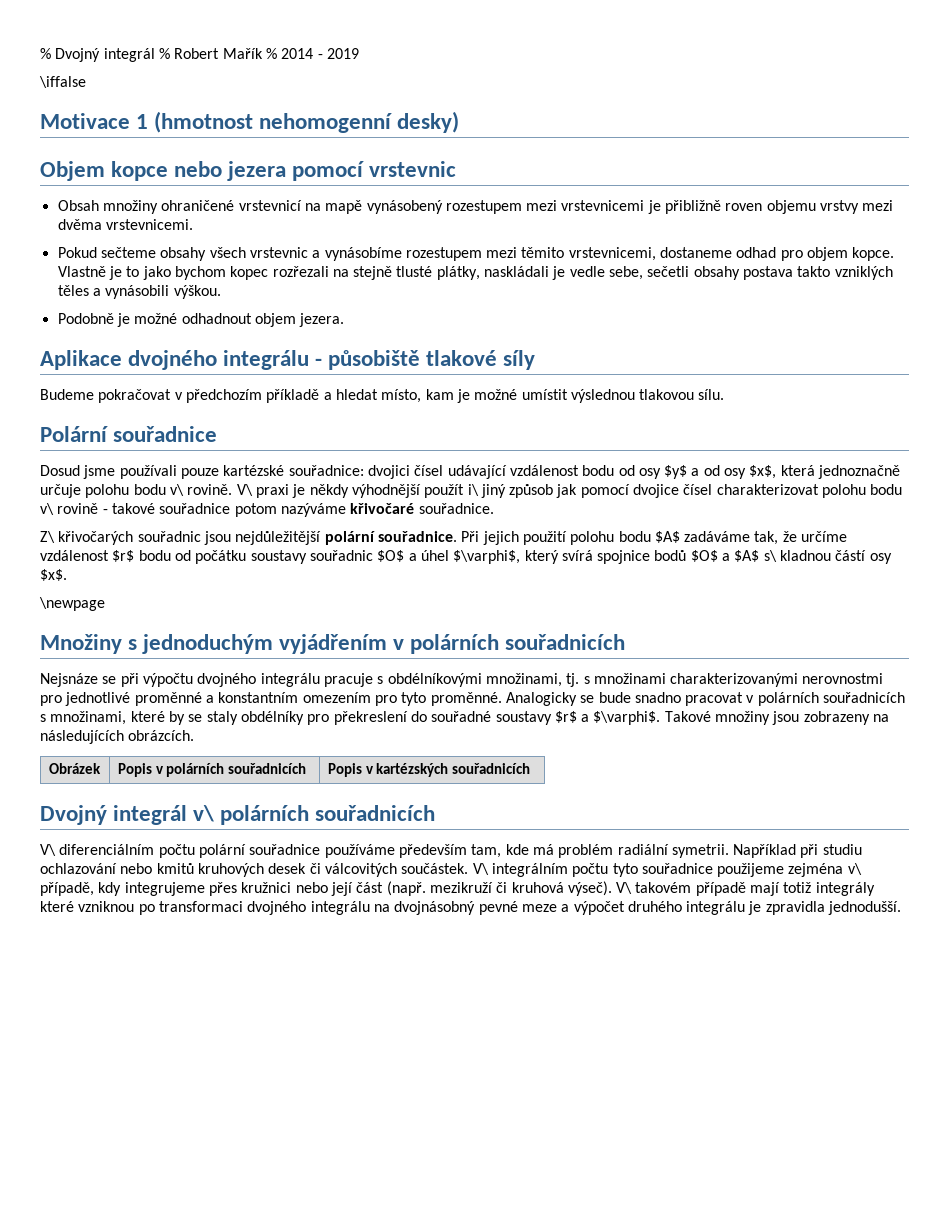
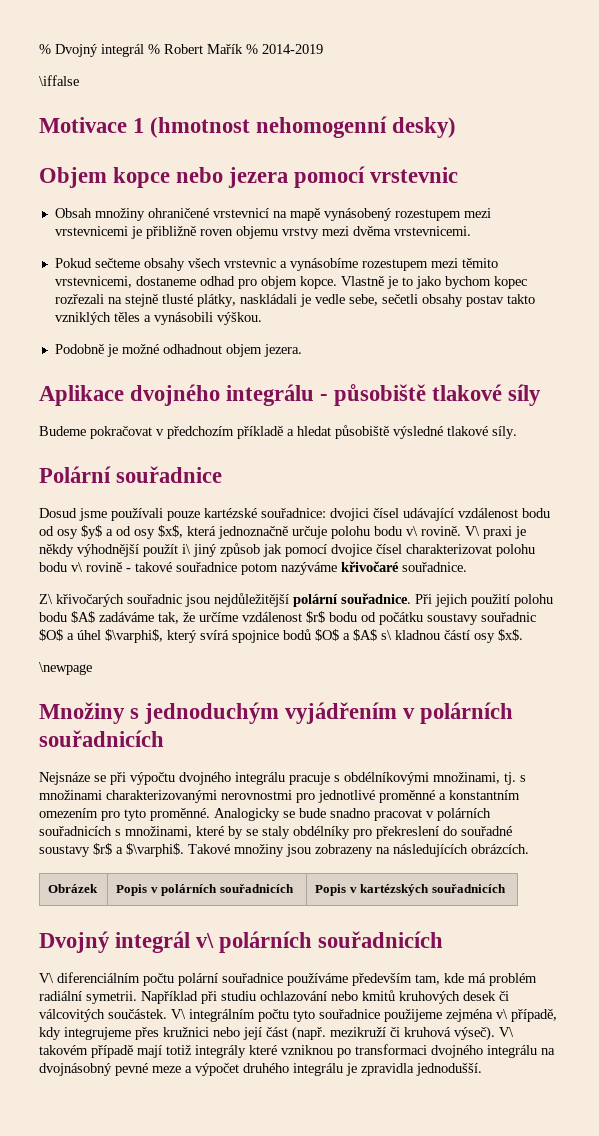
[281,48,359,59] 2014 - 2019 -> [262,44,323,54] 2014-2019
[743,266,794,280] postava -> [465,295,504,307] postav
[381,389,725,403] místo, kam je možné umístit výslednou tlakovou sílu. -> [335,425,517,439] působiště výsledné tlakové síly.

